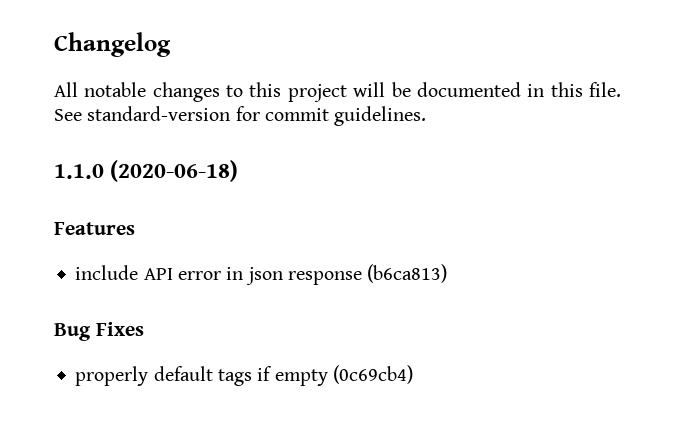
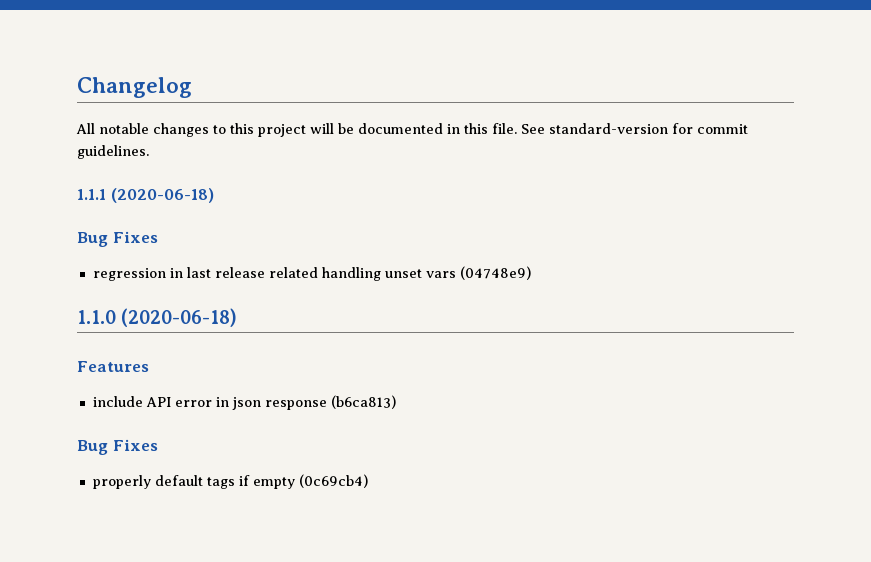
(427, 116) none -> [77,188,214,203] [77,231,158,247] [92,266,531,281] // 1.1.1 (2020-06-18) // Bug Fixes // regression in last release related handling unset vars (04748e9)

